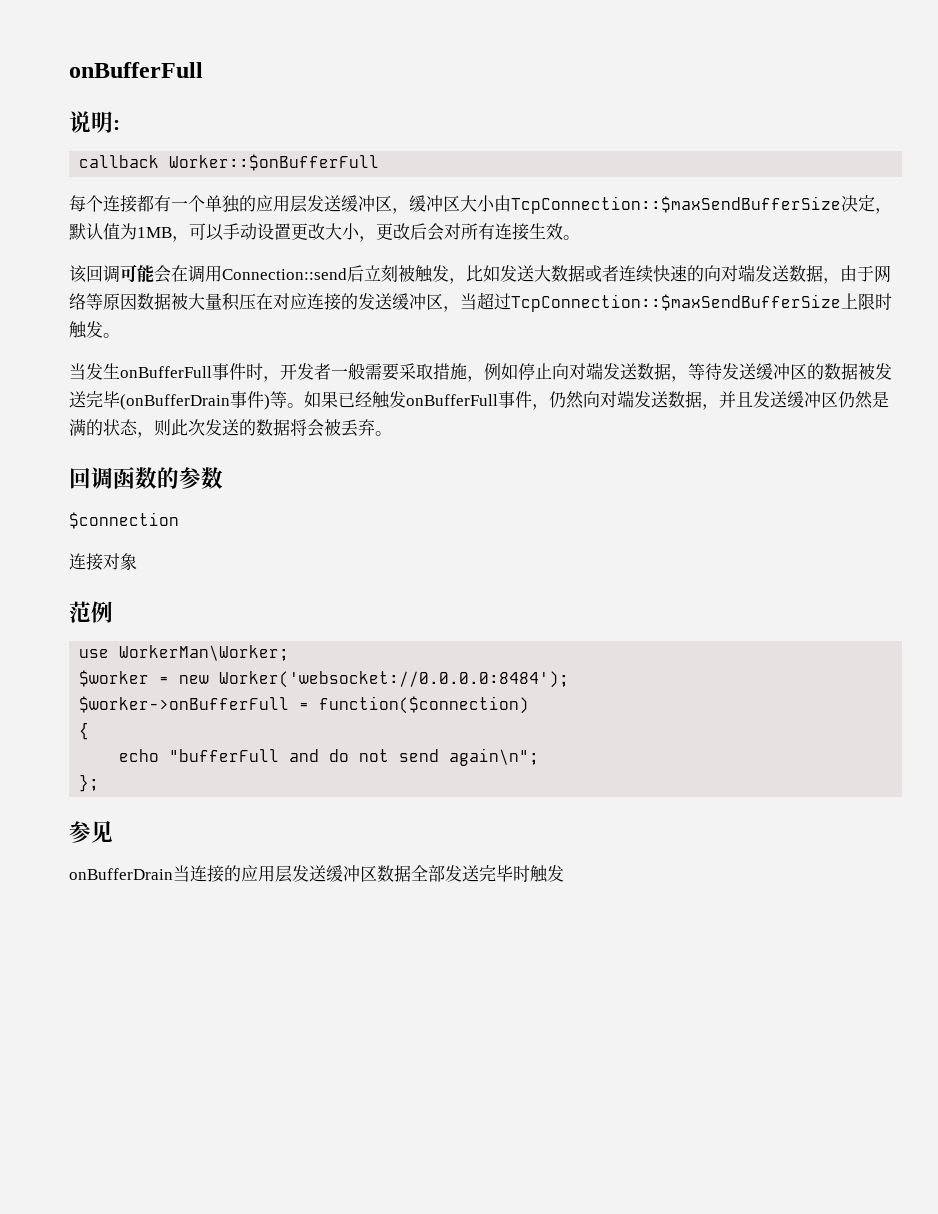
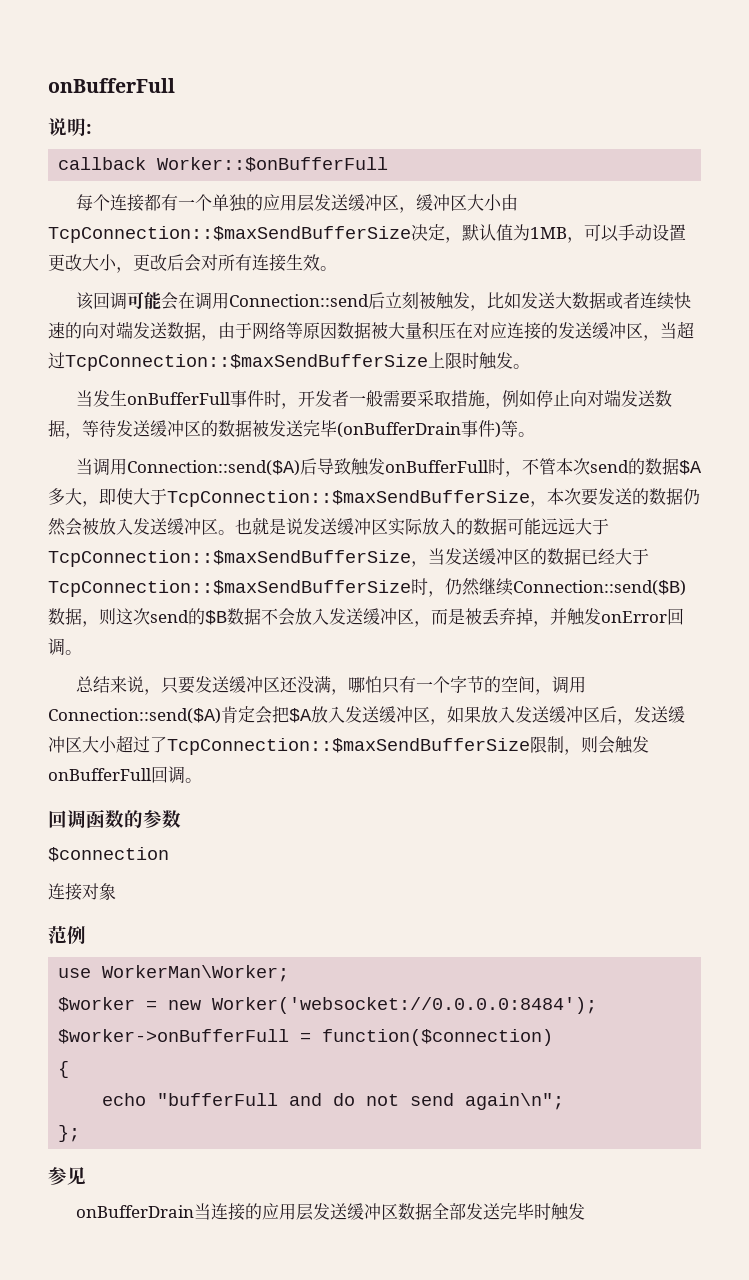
[304,390,889,410] [69,419,375,438] 如果已经触发onBufferFull事件，仍然向对端发送数据，并且发送缓冲区仍然是满的状态，则此次发送的数据将会被丢弃 -> [75,458,702,477] [48,488,700,507] [48,517,609,536] [48,548,649,567] [48,578,686,597] [48,608,684,627] [48,638,82,656] [75,676,586,695] [48,706,685,725] [48,735,649,755] [48,766,185,784] // 当调用Connection::send($A)后导致触发onBufferFull时，不管本次send的数据$A多大，即使大于TcpConnection::$maxSendBufferSize，本次要发送的数据仍然会被放入发送缓冲区。也就是说发送缓冲区实际放入的数据可能远远大于TcpConnection::$maxSendBufferSize，当发送缓冲区的数据已经大于TcpConnection::$maxSendBufferSize时，仍然继续Connection::send($B)数据，则这次send的$B数据不会放入发送缓冲区，而是被丢弃掉，并触发onError回调。 // 总结来说，只要发送缓冲区还没满，哪怕只有一个字节的空间，调用Connection::send($A)肯定会把$A放入发送缓冲区，如果放入发送缓冲区后，发送缓冲区大小超过了TcpConnection::$maxSendBufferSize限制，则会触发onBufferFull回调

